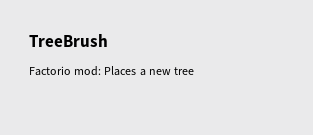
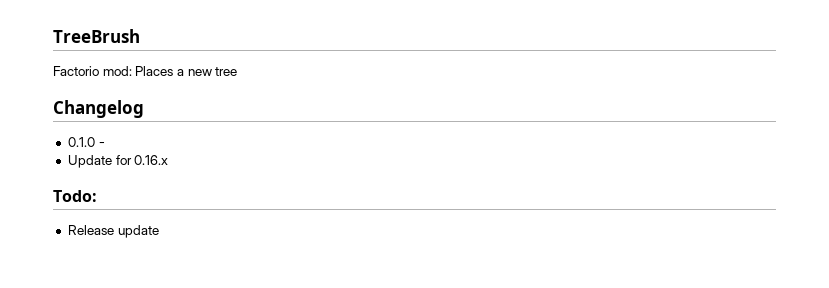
(195, 71) none -> [53,100,144,118] [67,137,105,147] [67,155,169,168] [53,190,97,202] [67,225,159,238] // Changelog // 0.1.0 - // Update for 0.16.x // Todo: // Release update

